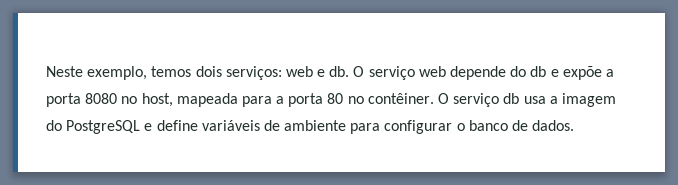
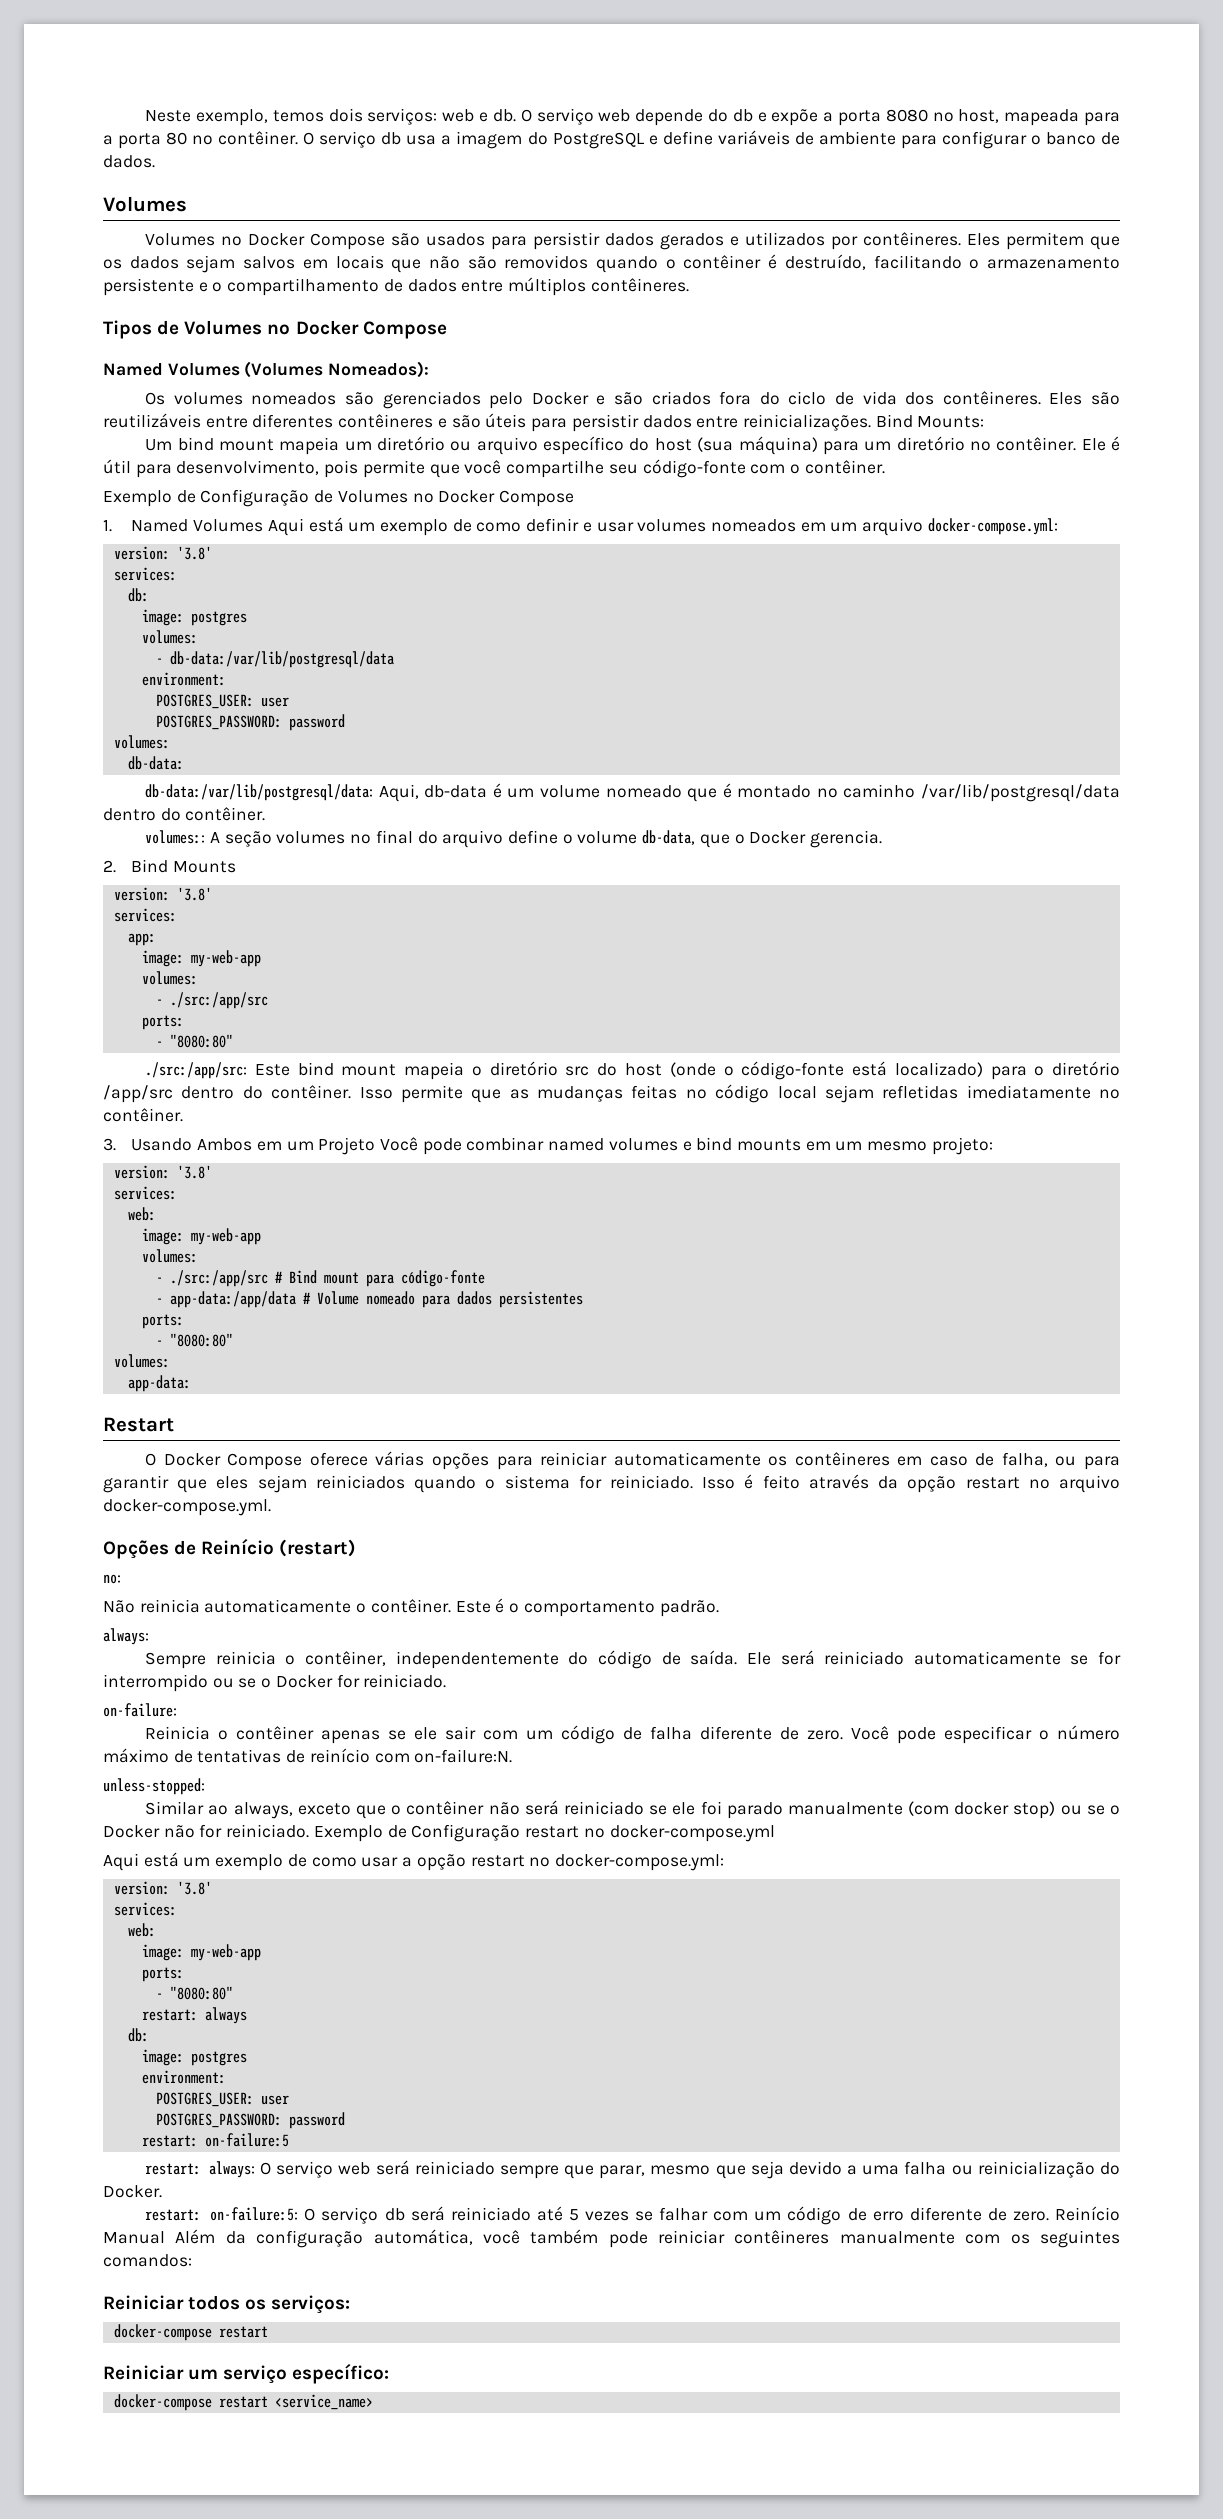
(575, 125) none -> [103,196,187,212] [145,232,1120,250] [103,254,1121,273] [103,277,689,296] [103,320,447,339] [103,361,430,378] [145,391,1121,409] [103,413,985,432] [145,436,1121,455] [103,459,885,478] [103,489,575,507] [103,517,1058,536] [113,546,212,560] [113,567,177,581] [127,588,149,602] [141,609,247,626] [141,630,198,644] [155,651,394,668] [141,672,226,686] [155,694,289,709] [155,714,345,731] [113,735,170,749] [127,756,184,770] [145,783,1120,802] [103,807,266,821] [145,830,883,848] [103,859,237,873] [113,887,212,901] [113,908,177,922] [127,933,156,946] [141,950,261,967] [141,971,198,985] [155,992,268,1009] [141,1015,184,1030] [155,1034,233,1048] [145,1061,1120,1080] [103,1084,1120,1103] [103,1108,183,1122] [103,1137,993,1155] [113,1165,212,1179] [113,1186,177,1200] [127,1207,156,1221] [141,1228,261,1245] [141,1249,198,1263] [155,1270,485,1287] [155,1291,583,1308] [141,1314,184,1329] [155,1333,233,1347] [113,1354,170,1368] [127,1375,191,1392] [103,1417,174,1432] [145,1451,1120,1470] [103,1474,1120,1493] [103,1499,271,1516] [103,1539,357,1559] [103,1574,121,1584] [103,1598,719,1617] [103,1628,149,1645] [145,1650,1121,1669] [103,1674,447,1692] [103,1703,177,1717] [145,1725,1120,1744] [103,1748,513,1763] [103,1778,205,1795] [145,1800,1121,1819] [103,1824,775,1842] [103,1852,724,1871] [113,1881,212,1895] [113,1902,177,1916] [127,1923,156,1937] [141,1944,261,1961] [141,1967,184,1982] [155,1986,233,2000] [141,2007,247,2024] [127,2028,149,2042] [141,2049,247,2066] [141,2070,226,2084] [155,2092,289,2107] [155,2112,345,2129] [141,2133,289,2147] [145,2160,1120,2179] [103,2185,162,2198] [145,2206,1120,2225] [103,2229,1120,2248] [103,2254,192,2267] [103,2295,351,2314] [113,2324,268,2341] [103,2364,390,2384] [113,2394,373,2411] // Volumes // Volumes no Docker Compose são usados para persistir dados gerados e utilizados por contêineres. Eles permitem que os dados sejam salvos em locais que não são removidos quando o contêiner é destruído, facilitando o armazenamento persistente e o compartilhamento de dados entre múltiplos contêineres. // Tipos de Volumes no Docker Compose // Named Volumes (Volumes Nomeados): // Os volumes nomeados são gerenciados pelo Docker e são criados fora do ciclo de vida dos contêineres. Eles são reutilizáveis entre diferentes contêineres e são úteis para persistir dados entre reinicializações. Bind Mounts: // Um bind mount mapeia um diretório ou arquivo específico do host (sua máquina) para um diretório no contêiner. Ele é útil para desenvolvimento, pois permite que você compartilhe seu código-fonte com o contêiner. // Exemplo de Configuração de Volumes no Docker Compose // 1. Named Volumes Aqui está um exemplo de como definir e usar volumes nomeados em um arquivo docker-compose.yml: // version: '3.8' // services: // db: // image: postgres // volumes: // - db-data:/var/lib/postgresql/data // environment: // POSTGRES_USER: user // POSTGRES_PASSWORD: password // volumes: // db-data: // db-data:/var/lib/postgresql/data: Aqui, db-data é um volume nomeado que é montado no caminho /var/lib/postgresql/data dentro do contêiner. // volumes:: A seção volumes no final do arquivo define o volume db-data, que o Docker gerencia. // 2. Bind Mounts // version: '3.8' // services: // app: // image: my-web-app // volumes: // - ./src:/app/src // ports: // - "8080:80" // ./src:/app/src: Este bind mount mapeia o diretório src do host (onde o código-fonte está localizado) para o diretório /app/src dentro do contêiner. Isso permite que as mudanças feitas no código local sejam refletidas imediatamente no contêiner. // 3. Usando Ambos em um Projeto Você pode combinar named volumes e bind mounts em um mesmo projeto: // version: '3.8' // services: // web: // image: my-web-app // volumes: // - ./src:/app/src # Bind mount para código-fonte // - app-data:/app/data # Volume nomeado para dados persistentes // ports: // - "8080:80" // volumes: // app-data: // Restart // O Docker Compose oferece várias opções para reiniciar automaticamente os contêineres em caso de falha, ou para garantir que eles sejam reiniciados quando o sistema for reiniciado. Isso é feito através da opção restart no arquivo docker-compose.yml. // Opções de Reinício (restart) // no: // Não reinicia automaticamente o contêiner. Este é o comportamento padrão. // always: // Sempre reinicia o contêiner, independentemente do código de saída. Ele será reiniciado automaticamente se for interrompido ou se o Docker for reiniciado. // on-failure: // Reinicia o contêiner apenas se ele sair com um código de falha diferente de zero. Você pode especificar o número máximo de tentativas de reinício com on-failure:N. // unless-stopped: // Similar ao always, exceto que o contêiner não será reiniciado se ele foi parado manualmente (com docker stop) ou se o Docker não for reiniciado. Exemplo de Configuração restart no docker-compose.yml // Aqui está um exemplo de como usar a opção restart no docker-compose.yml: // version: '3.8' // services: // web: // image: my-web-app // ports: // - "8080:80" // restart: always // db: // image: postgres // environment: // POSTGRES_USER: user // POSTGRES_PASSWORD: password // restart: on-failure:5 // restart: always: O serviço web será reiniciado sempre que parar, mesmo que seja devido a uma falha ou reinicialização do Docker. // restart: on-failure:5: O serviço db será reiniciado até 5 vezes se falhar com um código de erro diferente de zero. Reinício Manual Além da configuração automática, você também pode reiniciar contêineres manualmente com os seguintes comandos: // Reiniciar todos os serviços: // docker-compose restart // Reiniciar um serviço específico: // docker-compose restart <service_name>

